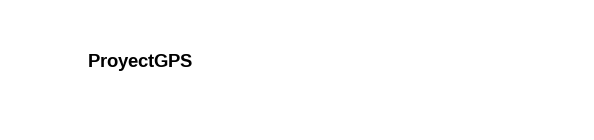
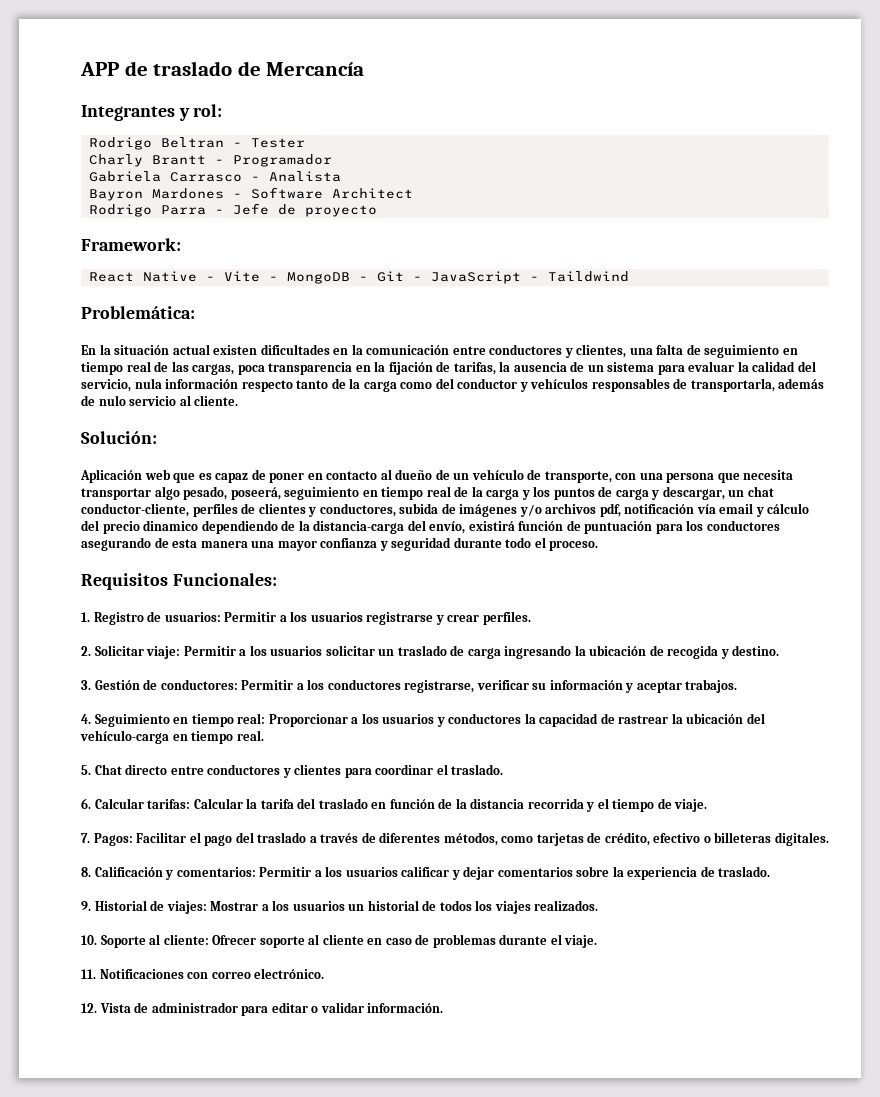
[88,54,192,71] ProyectGPS -> [80,61,365,76] [81,104,223,121] [88,137,305,150] [88,154,332,167] [88,171,341,182] [88,187,413,201] [88,203,377,217] [81,238,181,251] [88,271,629,284] [81,306,195,319] [81,344,798,358] [81,361,816,375] [81,378,825,392] [81,395,239,406] [81,431,157,444] [80,469,794,483] [81,486,774,500] [81,503,810,517] [81,520,780,534] [81,537,599,551] [81,573,277,590] [81,611,531,625] [81,645,780,659] [81,679,738,693] [81,713,765,727] [80,730,264,744] [81,764,504,778] [81,798,708,812] [81,832,829,846] [81,866,771,880] [81,900,599,914] [81,934,598,948] [81,968,325,979] [81,1002,444,1016] APP de traslado de Mercancía // Integrantes y rol: // Rodrigo Beltran - Tester // Charly Brantt - Programador // Gabriela Carrasco - Analista // Bayron Mardones - Software Architect // Rodrigo Parra - Jefe de proyecto // Framework: // React Native - Vite - MongoDB - Git - JavaScript - Taildwind // Problemática: // En la situación actual existen dificultades en la comunicación entre conductores y clientes, una falta de seguimiento en tiempo real de las cargas, poca transparencia en la fijación de tarifas, la ausencia de un sistema para evaluar la calidad del servicio, nula información respecto tanto de la carga como del conductor y vehículos responsables de transportarla, además de nulo servicio al cliente. // Solución: // Aplicación web que es capaz de poner en contacto al dueño de un vehículo de transporte, con una persona que necesita transportar algo pesado, poseerá, seguimiento en tiempo real de la carga y los puntos de carga y descargar, un chat conductor-cliente, perfiles de clientes y conductores, subida de imágenes y/o archivos pdf, notificación vía email y cálculo del precio dinamico dependiendo de la distancia-carga del envío, existirá función de puntuación para los conductores asegurando de esta manera una mayor confianza y seguridad durante todo el proceso. // Requisitos Funcionales: // 1. Registro de usuarios: Permitir a los usuarios registrarse y crear perfiles. // 2. Solicitar viaje: Permitir a los usuarios solicitar un traslado de carga ingresando la ubicación de recogida y destino. // 3. Gestión de conductores: Permitir a los conductores registrarse, verificar su información y aceptar trabajos. // 4. Seguimiento en tiempo real: Proporcionar a los usuarios y conductores la capacidad de rastrear la ubicación del vehículo-carga en tiempo real. // 5. Chat directo entre conductores y clientes para coordinar el traslado. // 6. Calcular tarifas: Calcular la tarifa del traslado en función de la distancia recorrida y el tiempo de viaje. // 7. Pagos: Facilitar el pago del traslado a través de diferentes métodos, como tarjetas de crédito, efectivo o billeteras digitales. // 8. Calificación y comentarios: Permitir a los usuarios calificar y dejar comentarios sobre la experiencia de traslado. // 9. Historial de viajes: Mostrar a los usuarios un historial de todos los viajes realizados. // 10. Soporte al cliente: Ofrecer soporte al cliente en caso de problemas durante el viaje. // 11. Notificaciones con correo electrónico. // 12. Vista de administrador para editar o validar información.

